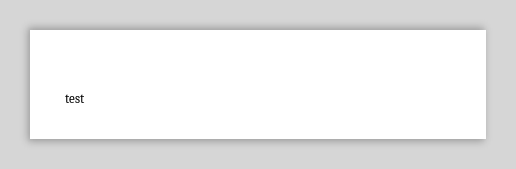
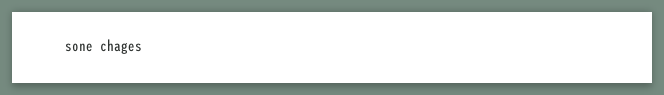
[65,94,85,103] test -> [65,39,142,54] sone chages

